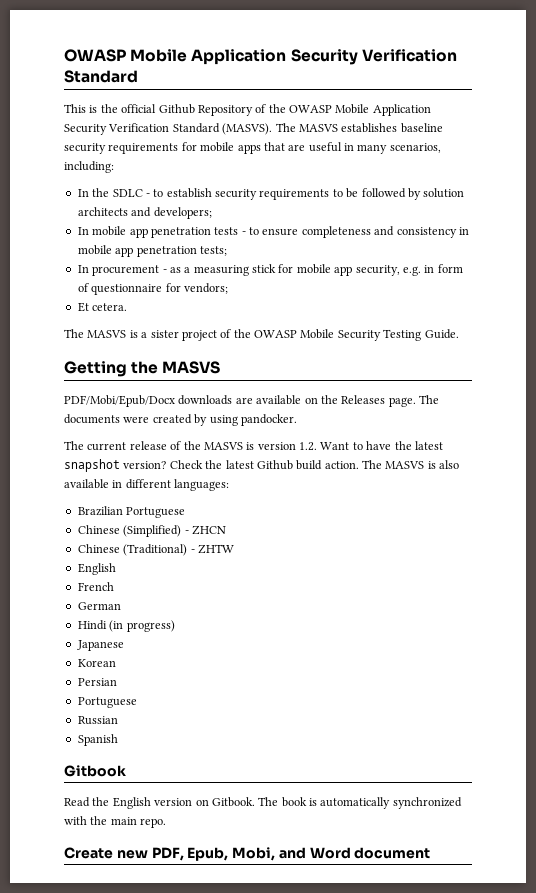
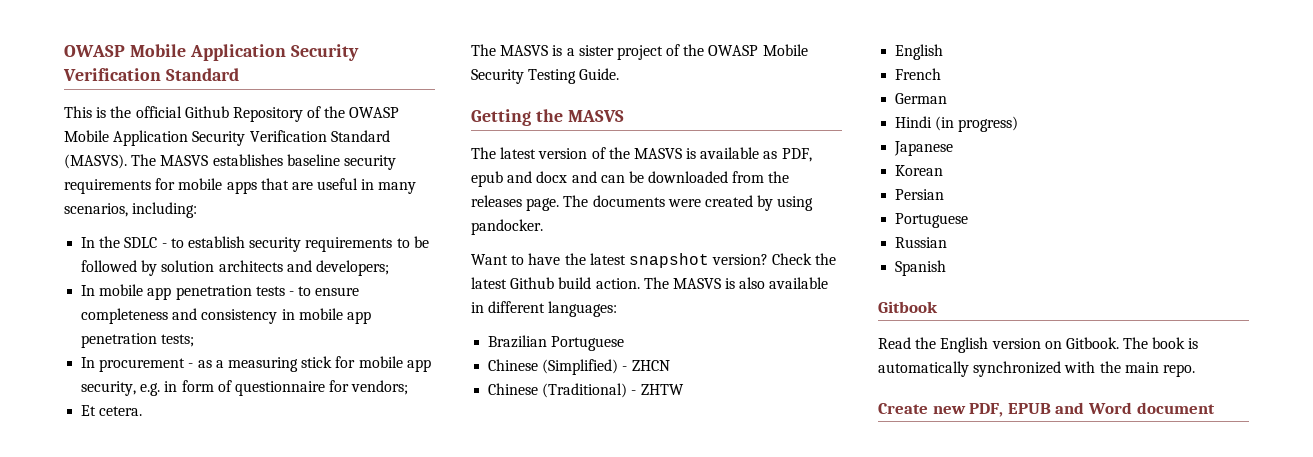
[64,395,386,407] PDF/Mobi/Epub/Docx downloads are available on the Releases -> [471,147,812,162] [471,171,790,187] [471,195,522,207] The latest version of the MASVS is available as PDF, epub and docx and can be downloaded from the releases
[64,441,317,451] The current release of the MASVS is version 1.2. -> (543, 227) none
[187,847,276,861] Epub, Mobi, -> [1007,403,1051,414] EPUB

